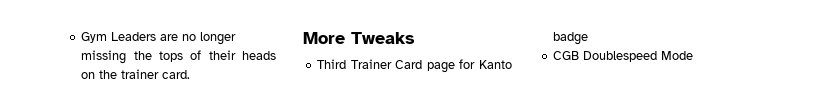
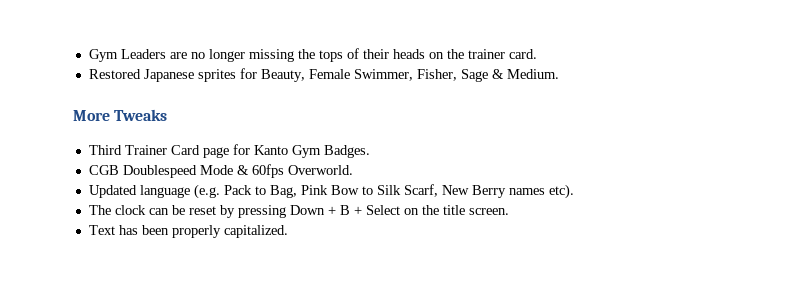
(191, 74) none -> [88,68,559,82] // Restored Japanese sprites for Beauty, Female Swimmer, Fisher, Sage & Medium.
[553,32,589,45] badge -> [291,145,370,158] Gym Badges.
(694, 55) none -> [236,164,353,178] [88,184,574,199] [88,205,509,218] [88,225,288,238] & 60fps Overworld. // Updated language (e.g. Pack to Bag, Pink Bow to Silk Scarf, New Berry names etc). // The clock can be reset by pressing Down + B + Select on the title screen. // Text has been properly capitalized.

